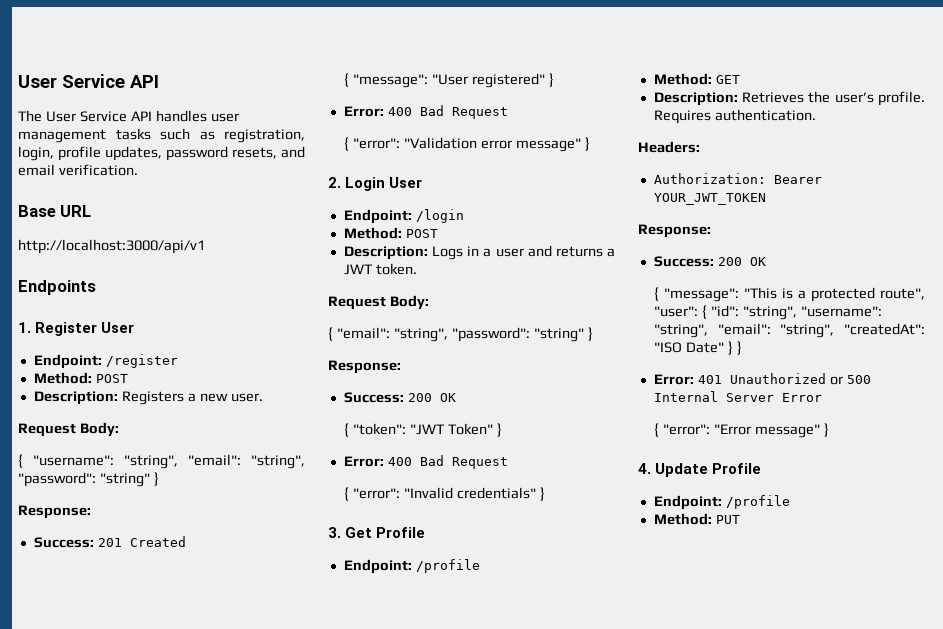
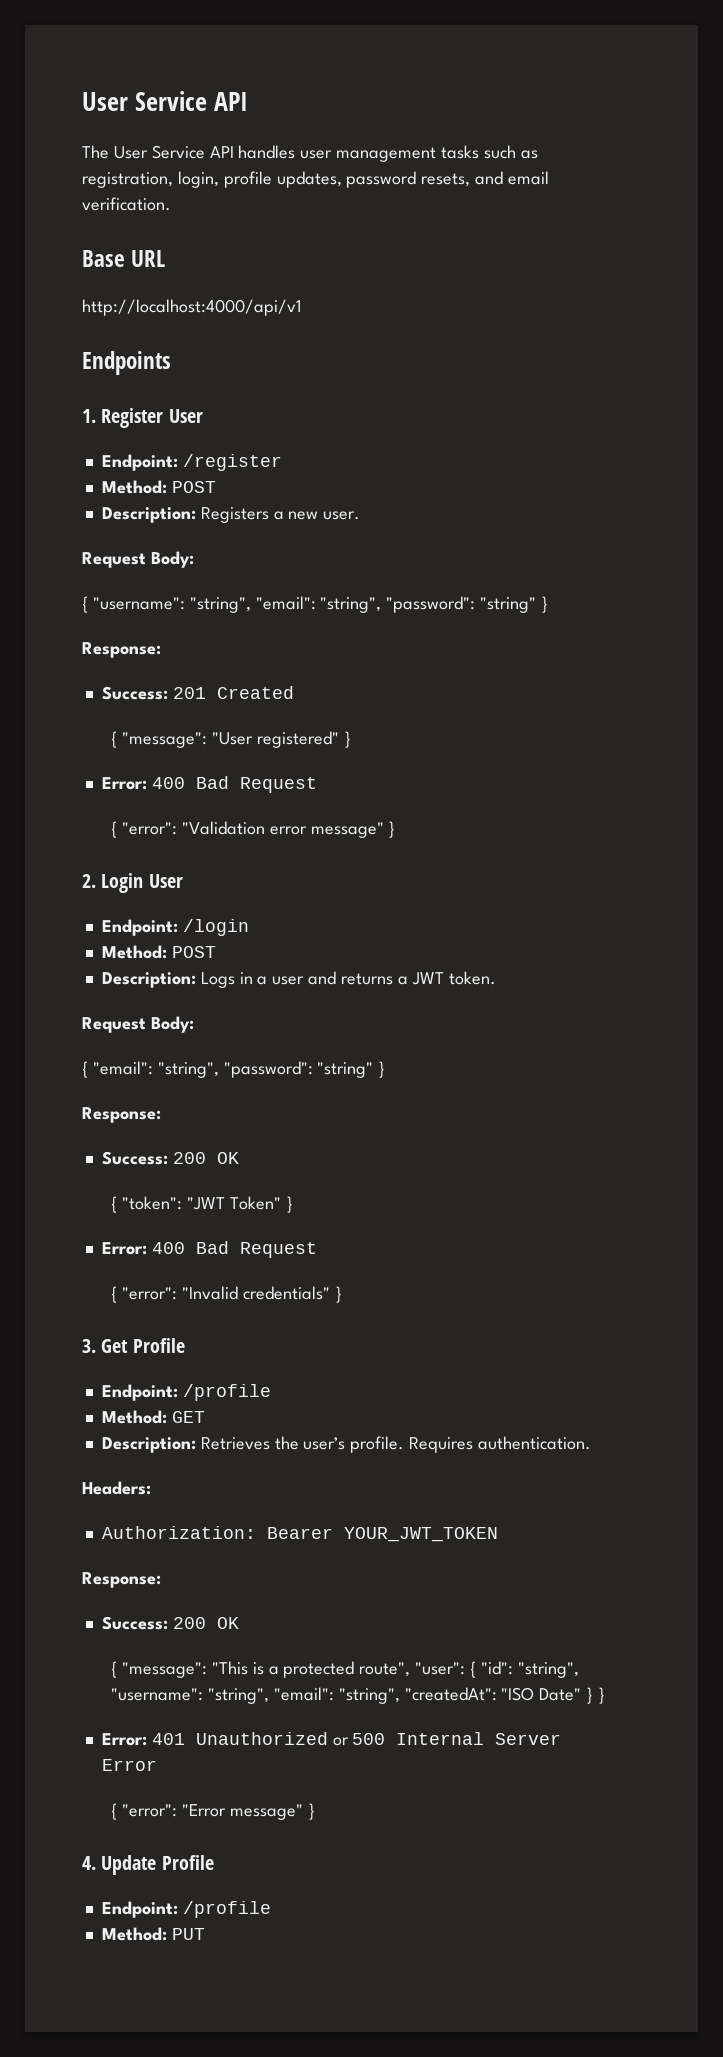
[18,239,205,254] http://localhost:3000/api/v1 -> [82,299,301,316] http://localhost:4000/api/v1

